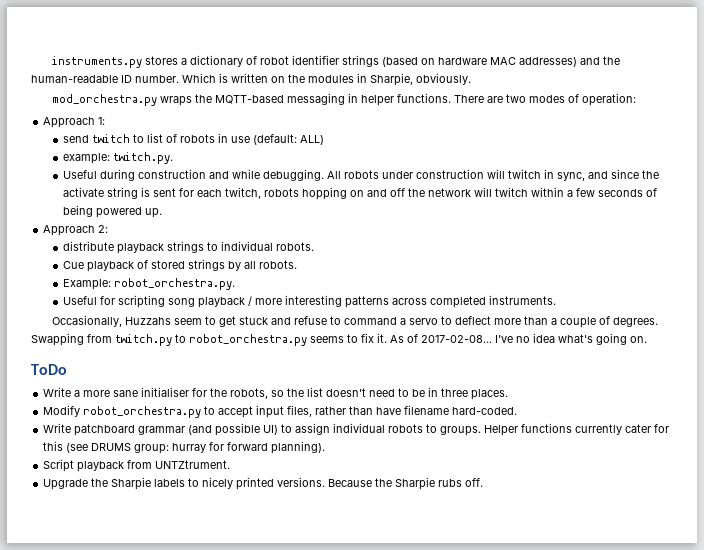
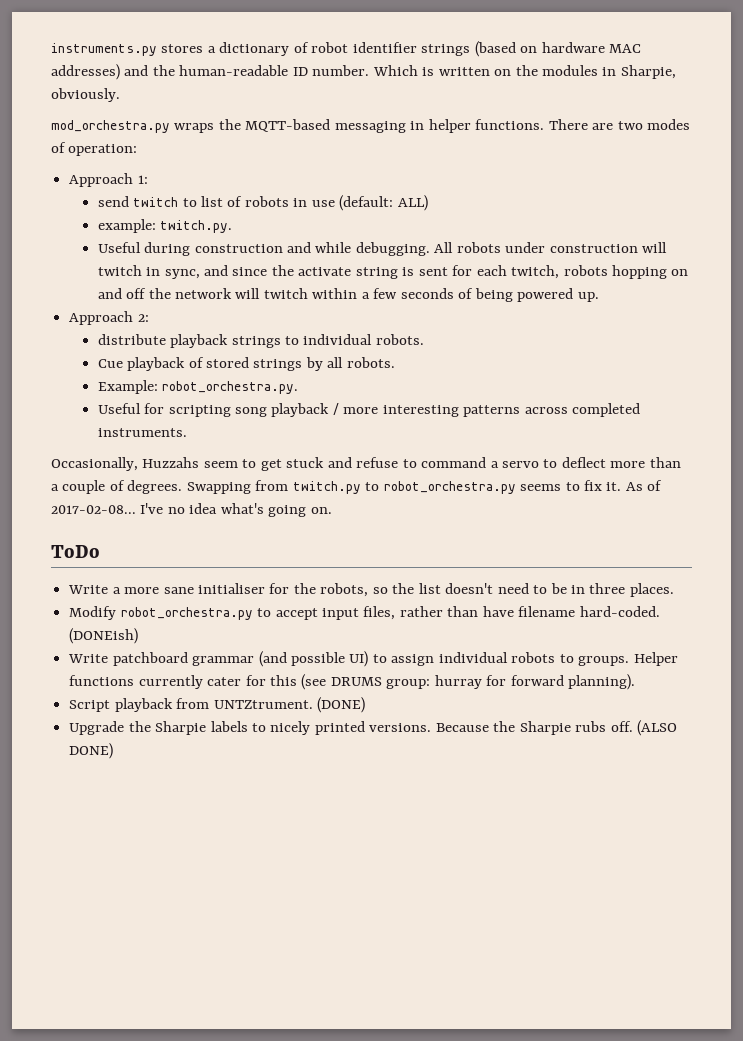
(518, 411) none -> [69,628,139,644] (DONEish)
(231, 464) none -> [316,697,365,713] (DONE)
(484, 482) none -> [637,720,678,736] [69,743,114,759] (ALSO DONE)

